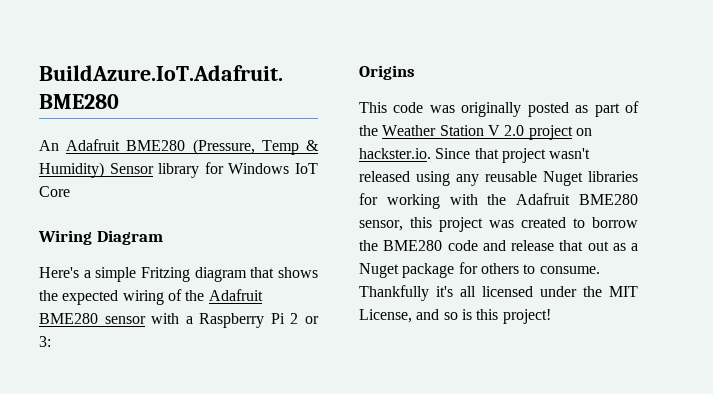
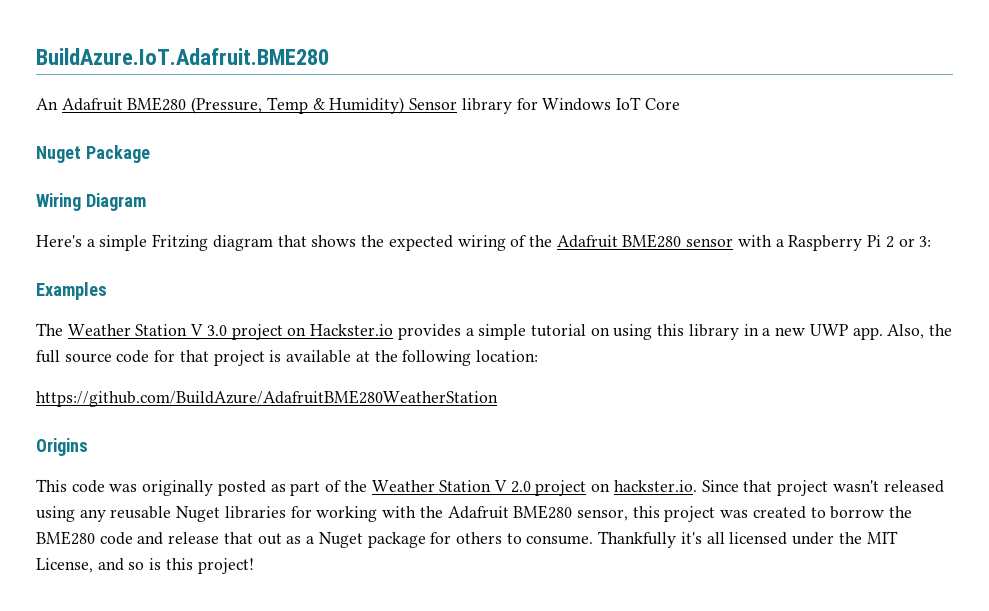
(70, 191) none -> [36,145,150,163] // Nuget Package
(51, 341) none -> [36,282,107,300] [36,323,952,340] [36,350,538,366] [36,390,498,407] // Examples // The Weather Station V 3.0 project on Hackster.io provides a simple tutorial on using this library in a new UWP app. Also, the full source code for that project is available at the following location: // https://github.com/BuildAzure/AdafruitBME280WeatherStation

